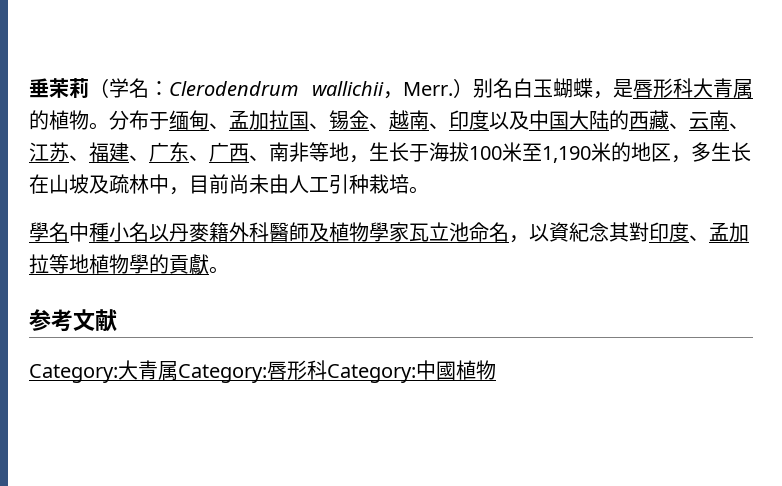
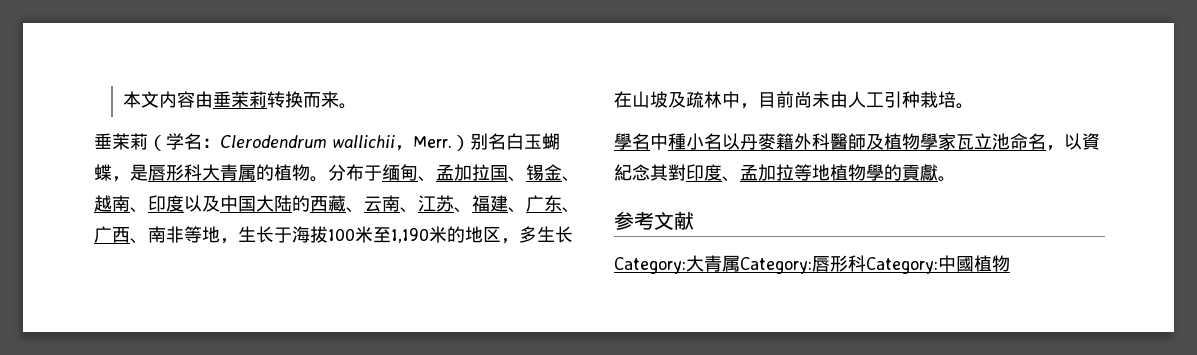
(29, 88) none -> [122,91,357,109] 本文内容由垂茉莉转换而来。 //

